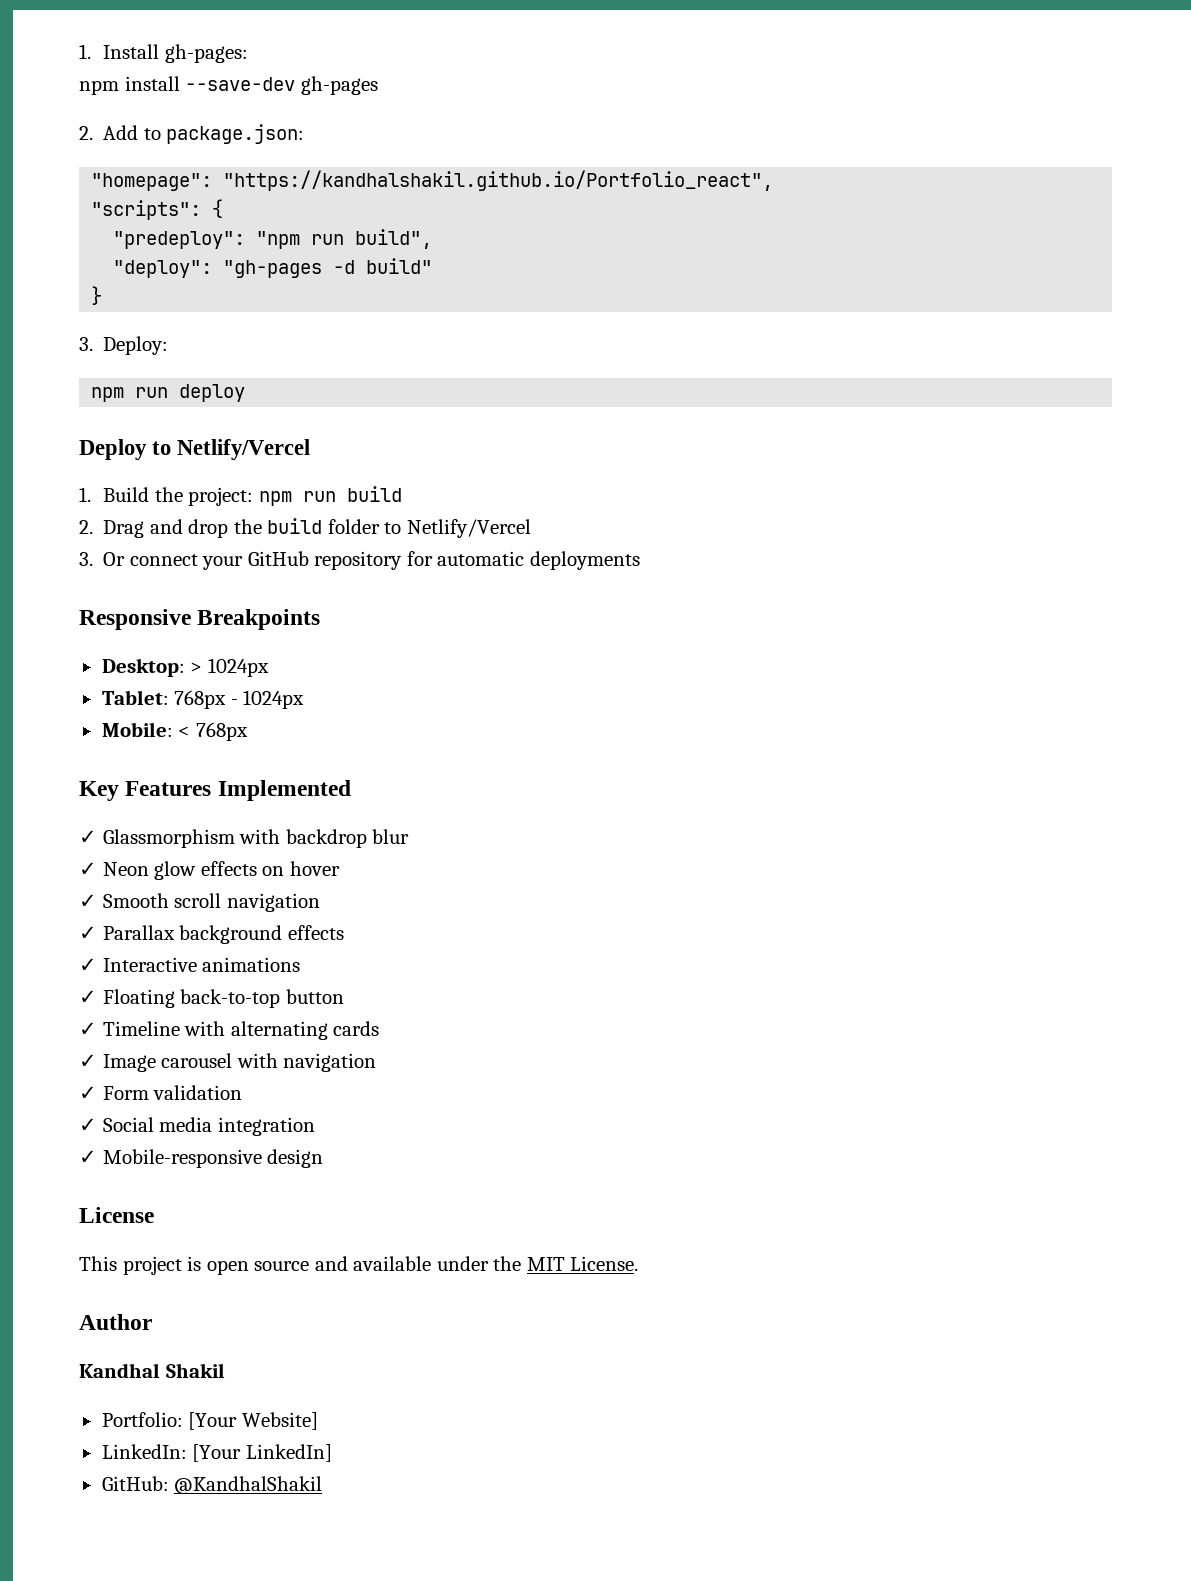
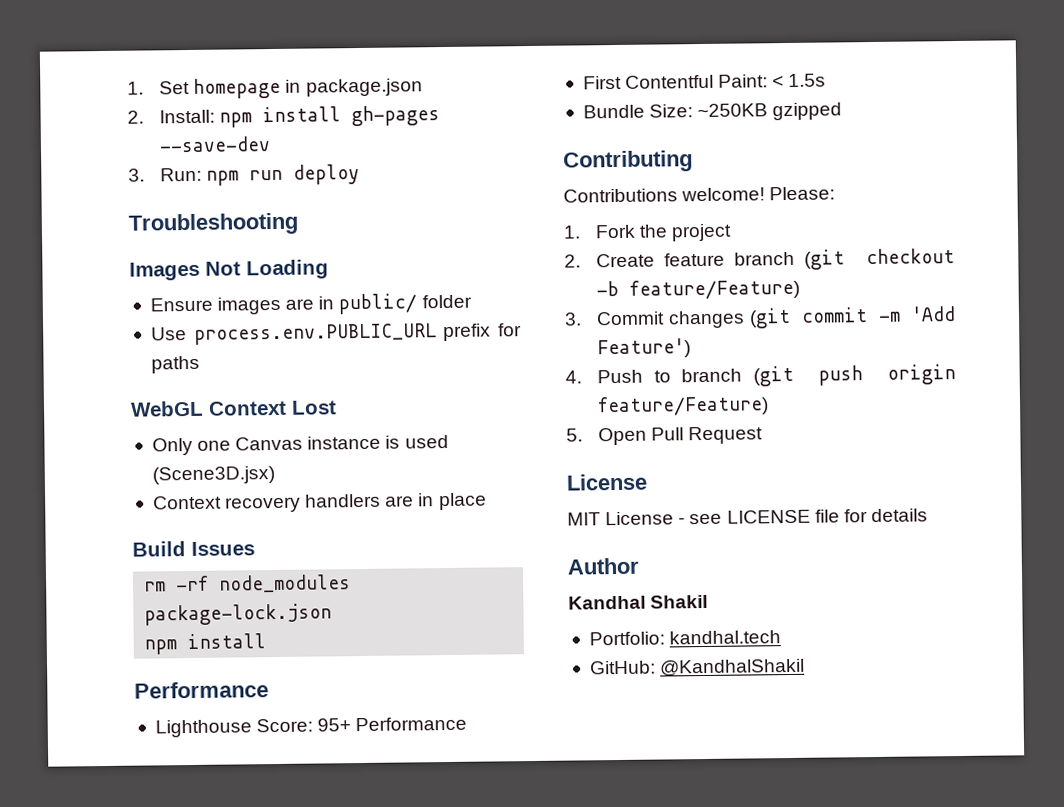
[79,44,248,63] [79,76,180,95] 1. Install gh-pages: // npm install -> [127,77,423,99] [127,105,441,128] 1. Set homepage in package.json // 2. Install: npm install gh-pages
[300,76,378,95] [79,124,305,144] [91,170,774,191] [91,199,224,220] [113,229,433,249] [113,258,433,278] [91,286,103,305] [79,336,169,355] [91,384,246,402] [79,439,311,460] [79,486,402,506] [79,518,531,538] [79,551,640,570] [79,609,321,630] [101,658,269,677] [101,690,305,709] [101,722,248,741] [79,780,351,801] [79,829,410,848] [79,861,340,880] [79,893,320,912] [79,925,344,944] [79,957,301,972] [79,989,344,1008] [79,1021,380,1040] [79,1053,377,1072] [79,1085,243,1100] [79,1117,315,1136] [79,1149,324,1168] [79,1207,154,1223] [79,1256,639,1275] gh-pages // 2. Add to package.json: // "homepage": "https://kandhalshakil.github.io/Portfolio_react", // "scripts": { // "predeploy": "npm run build", // "deploy": "gh-pages -d build" // } // 3. Deploy: // npm run deploy // Deploy to Netlify/Vercel // 1. Build the project: npm run build // 2. Drag and drop the build folder to Netlify/Vercel // 3. Or connect your GitHub repository for automatic deployments // Responsive Breakpoints // Desktop: > 1024px // Tablet: 768px - 1024px // Mobile: < 768px // Key Features Implemented // ✓ Glassmorphism with backdrop blur // ✓ Neon glow effects on hover // ✓ Smooth scroll navigation // ✓ Parallax background effects // ✓ Interactive animations // ✓ Floating back-to-top button // ✓ Timeline with alternating cards // ✓ Image carousel with navigation // ✓ Form validation // ✓ Social media integration // ✓ Mobile-responsive design // License // This project is open source and available under the MIT License. -> [128,163,361,186] [128,212,298,236] [129,259,329,281] [149,293,472,315] [150,323,522,345] [150,355,200,374] [130,400,337,417] [151,434,449,456] [151,466,275,485] [152,492,487,513] [132,541,255,557] [144,574,352,593] [144,603,333,626] [144,633,267,655] [134,681,269,699] [154,716,468,738] [582,73,827,90] [582,102,843,121] [563,150,693,173] [563,186,836,203] [563,223,733,242] [564,248,955,270] [596,278,801,300] [564,306,956,329] [597,338,692,359] [565,364,956,387] [597,395,770,417] [566,426,764,446] [566,473,648,491] [567,508,928,526] // 3. Run: npm run deploy // Troubleshooting // Images Not Loading // Ensure images are in public/ folder // Use process.env.PUBLIC_URL prefix for paths // WebGL Context Lost // Only one Canvas instance is used (Scene3D.jsx) // Context recovery handlers are in place // Build Issues // rm -rf node_modules package-lock.json // npm install // Performance // Lighthouse Score: 95+ Performance // First Contentful Paint: < 1.5s // Bundle Size: ~250KB gzipped // Contributing // Contributions welcome! Please: // 1. Fork the project // 2. Create feature branch (git checkout -b feature/Feature) // 3. Commit changes (git commit -m 'Add Feature') // 4. Push to branch (git push origin feature/Feature) // 5. Open Pull Request // License // MIT License - see LICENSE file for details
[188,1412,318,1430] [101,1444,332,1462] [Your Website] // LinkedIn: [Your LinkedIn] -> [669,630,782,645] kandhal.tech

